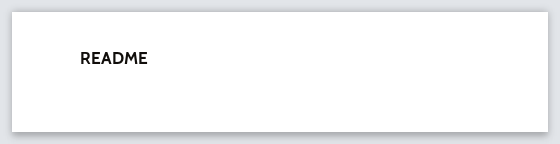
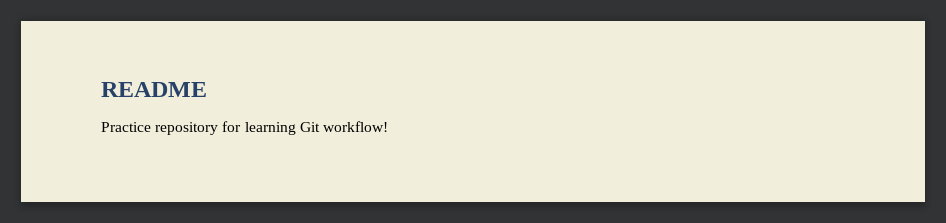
(148, 58) none -> [101,121,388,135] // Practice repository for learning Git workflow!

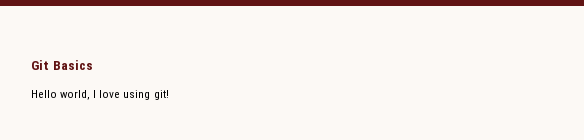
[101,82,207,97] [101,121,388,135] README // Practice repository for learning Git workflow! -> [31,60,93,70] [31,90,169,100] Git Basics // Hello world, I love using git!

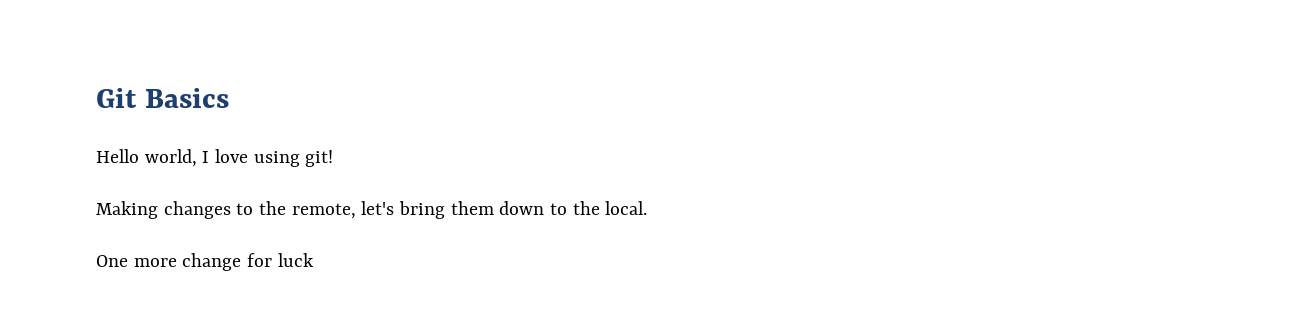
(169, 95) none -> [96,201,648,219] [96,253,314,271] // Making changes to the remote, let's bring them down to the local. // One more change for luck

